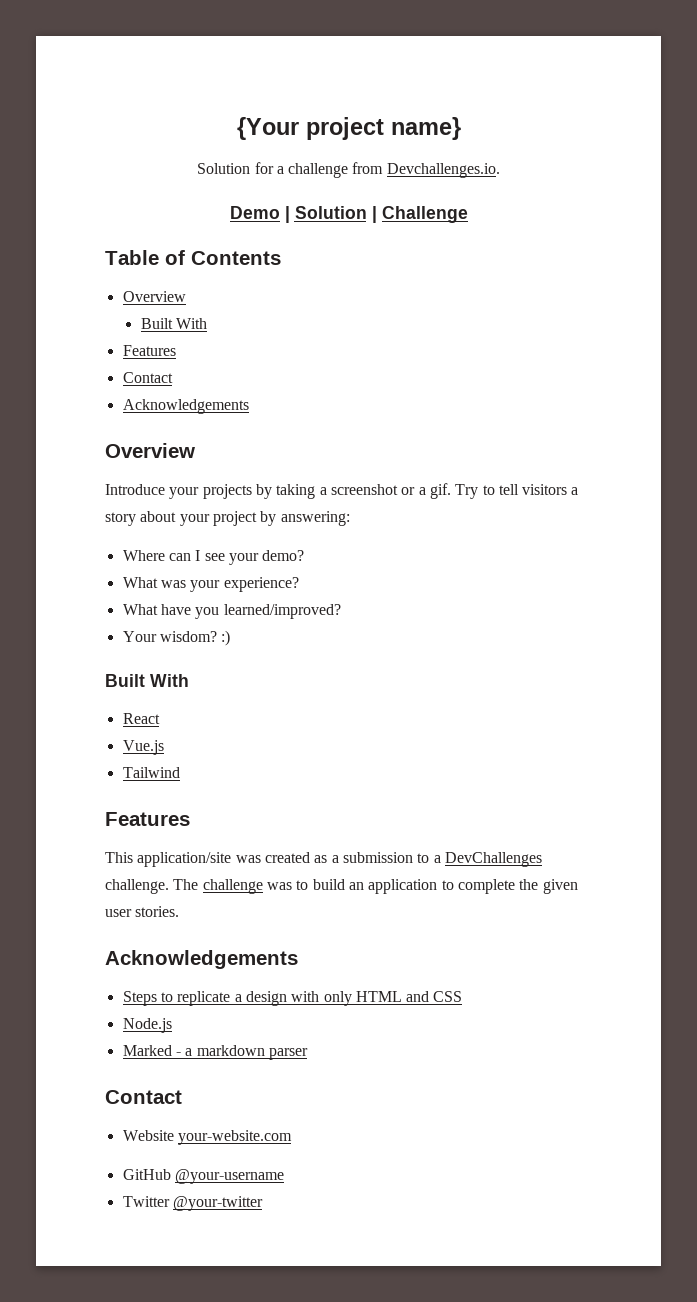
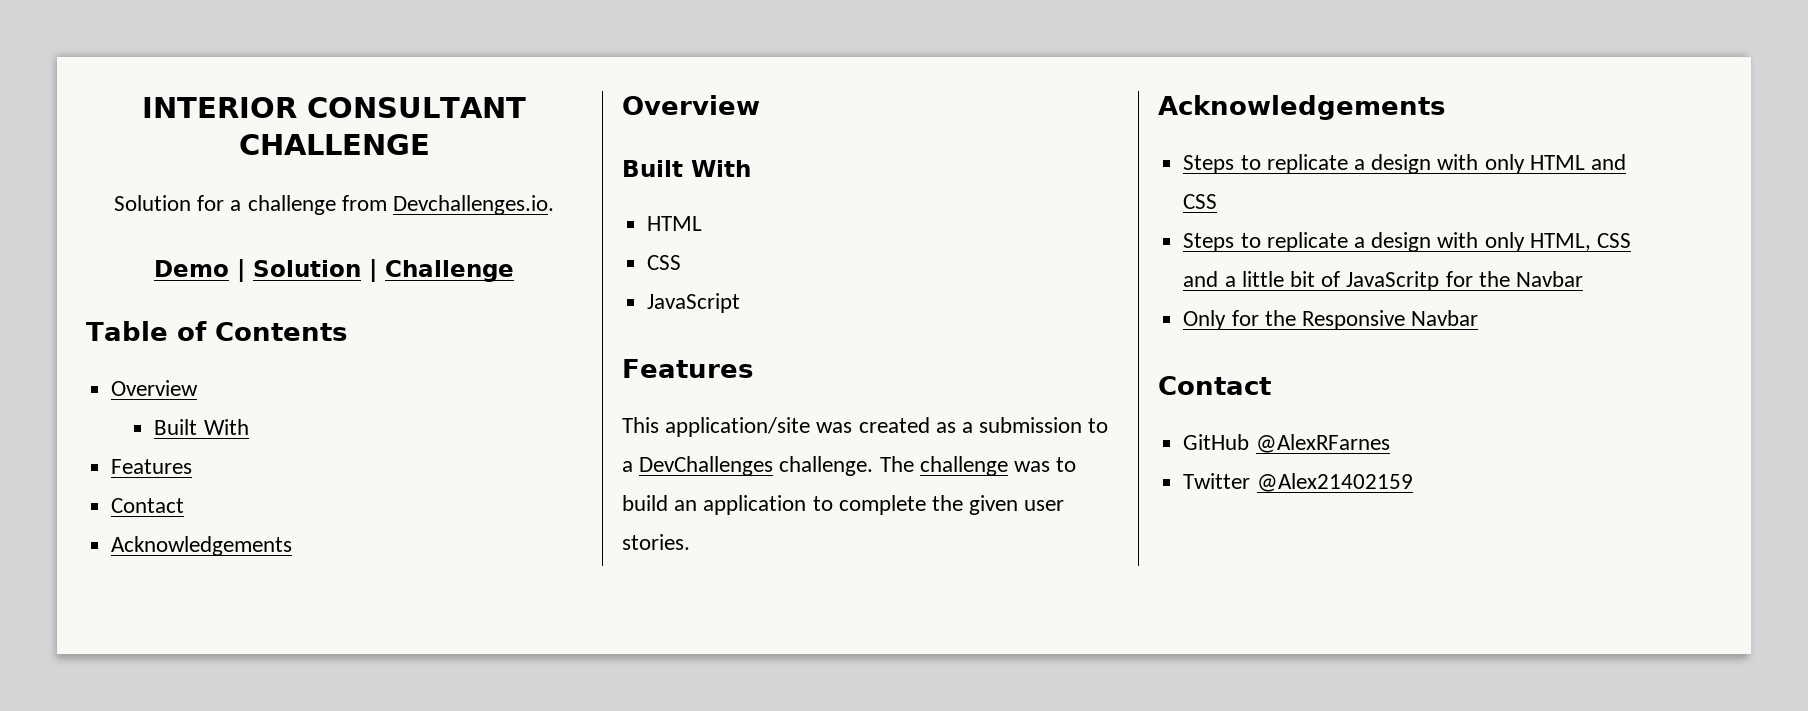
[236,117,461,140] {Your project name} -> [142,97,527,118] [238,134,430,155] INTERIOR CONSULTANT CHALLENGE
[105,483,579,499] [105,511,350,526] [122,550,305,565] [122,577,299,592] [122,604,341,619] [122,630,231,646] [105,674,189,687] [122,713,160,724] [122,740,164,755] [122,767,180,778] // Introduce your projects by taking a screenshot or a gif. Try to tell visitors a story about your project by answering: // Where can I see your demo? // What was your experience? // What have you learned/improved? // Your wisdom? :) // Built With // React // Vue.js // Tailwind -> [622,160,751,177] [647,216,703,231] [647,255,682,270] [647,293,741,313] // Built With // HTML // CSS // JavaScript
[122,1018,172,1033] [122,1045,308,1060] [105,1090,182,1104] [122,1130,292,1145] Node.js // Marked - a markdown parser // Contact // Website your-website.com -> [1183,232,1631,252] [1183,271,1583,291] [1183,310,1479,330] [1158,376,1271,395] Steps to replicate a design with only HTML, CSS and a little bit of JavaScritp for the Navbar // Only for the Responsive Navbar // Contact
[174,1169,284,1184] @your-username -> [1255,434,1390,453] @AlexRFarnes
[172,1196,263,1211] @your-twitter -> [1256,473,1413,492] @Alex21402159

